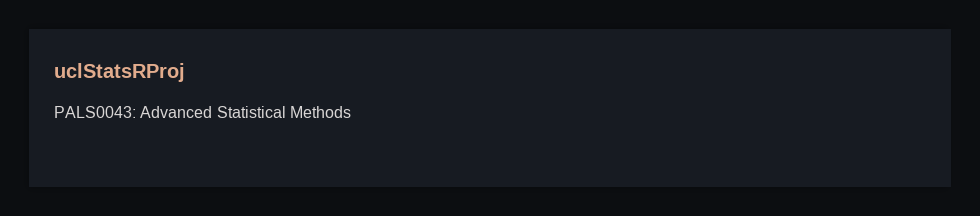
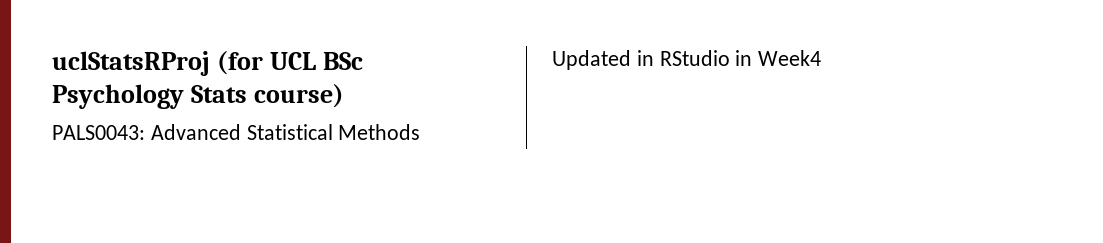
(185, 72) none -> [217,51,364,75] [52,84,345,109] (for UCL BSc Psychology Stats course)
(351, 112) none -> [552,50,822,70] Updated in RStudio in Week4

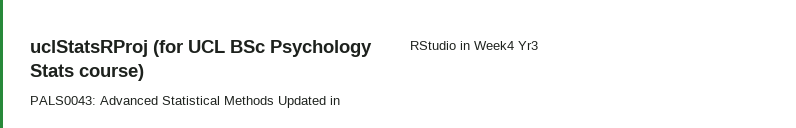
(822, 58) none -> [518,41,538,50] Yr3

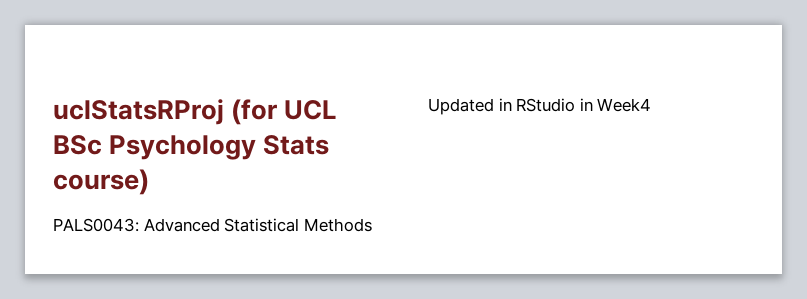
[518,41,538,50] Yr3 -> (652, 105) none

